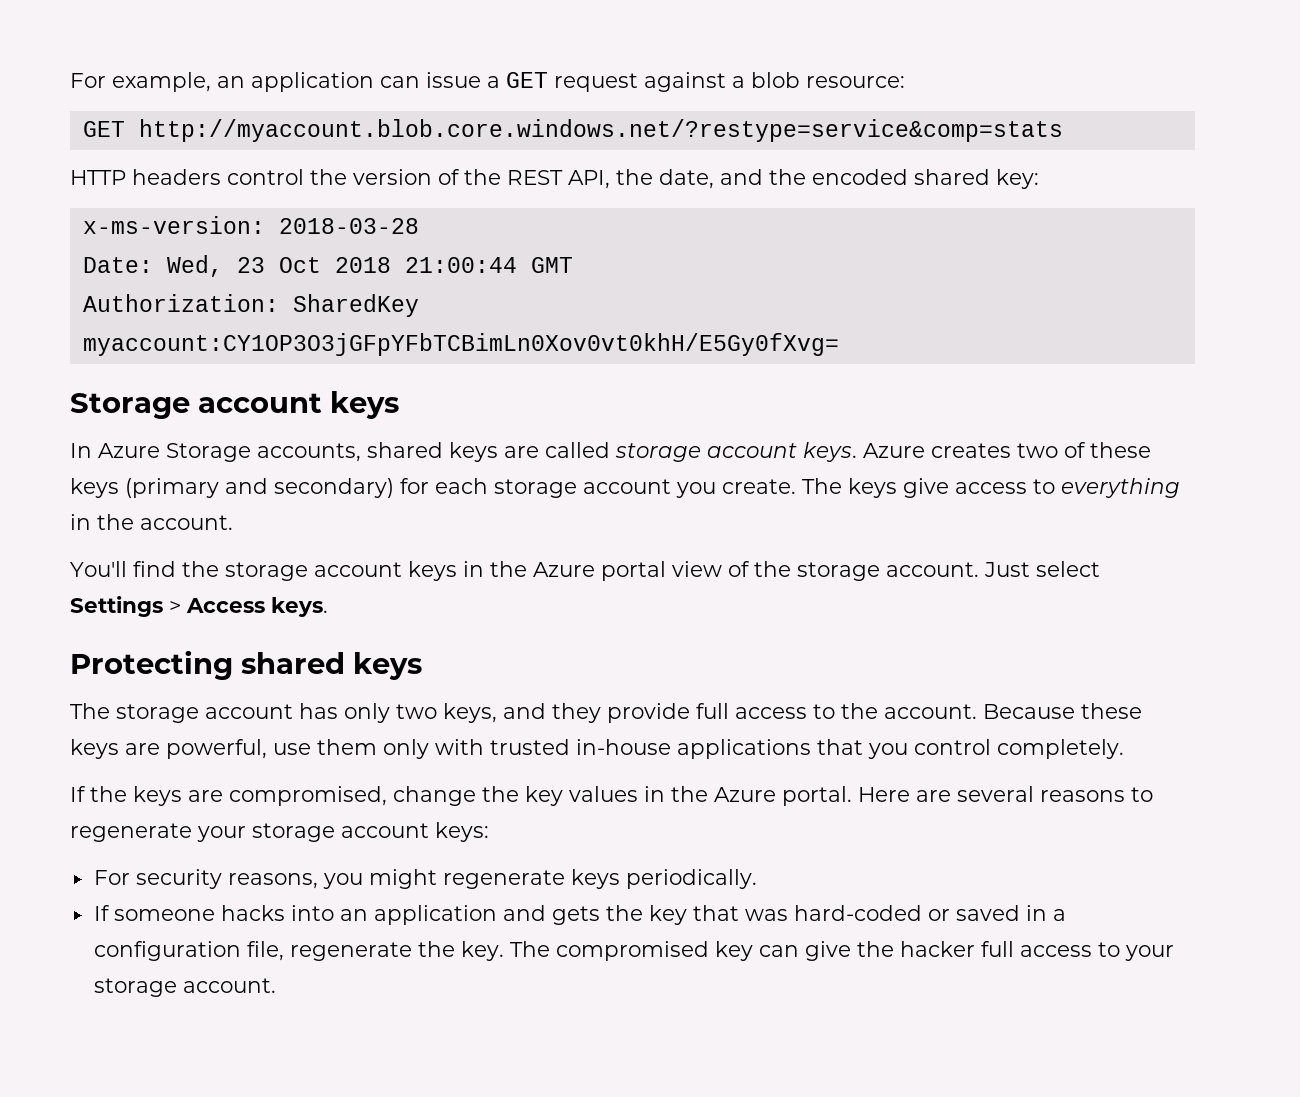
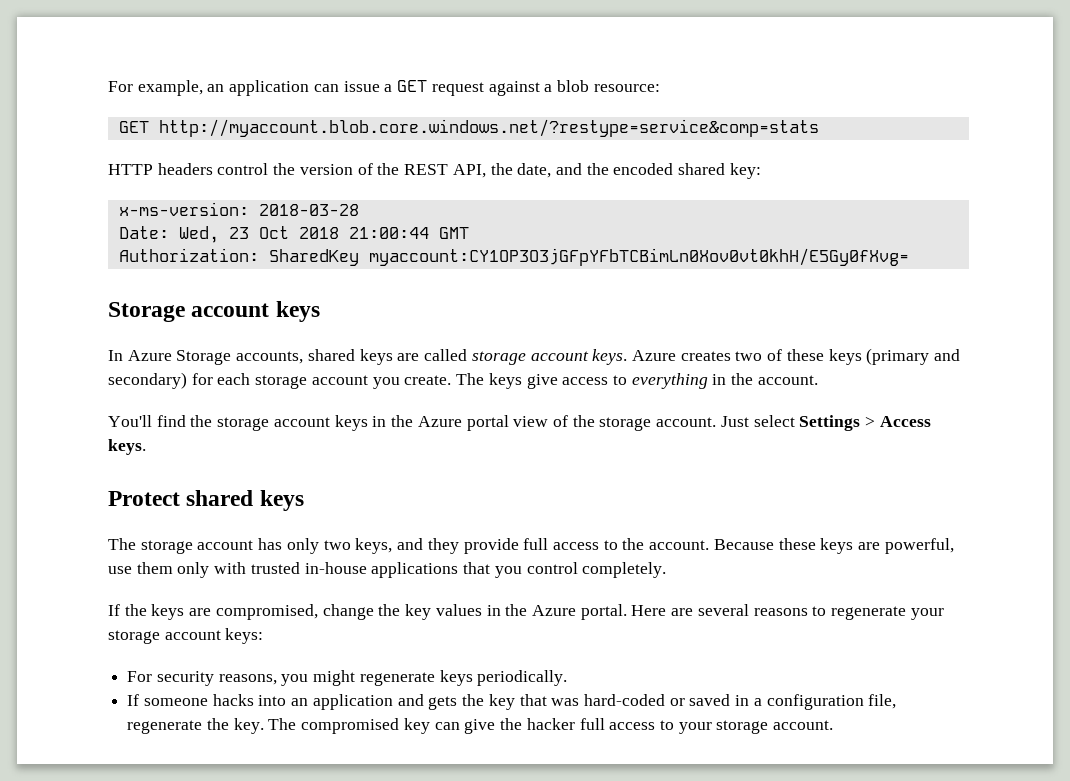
[70,650,233,680] Protecting -> [108,491,180,506] Protect

